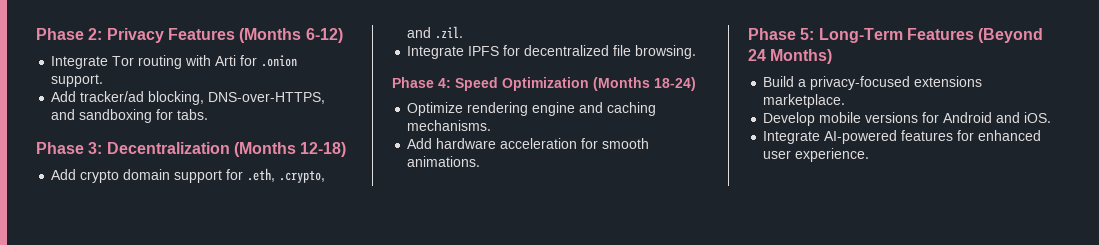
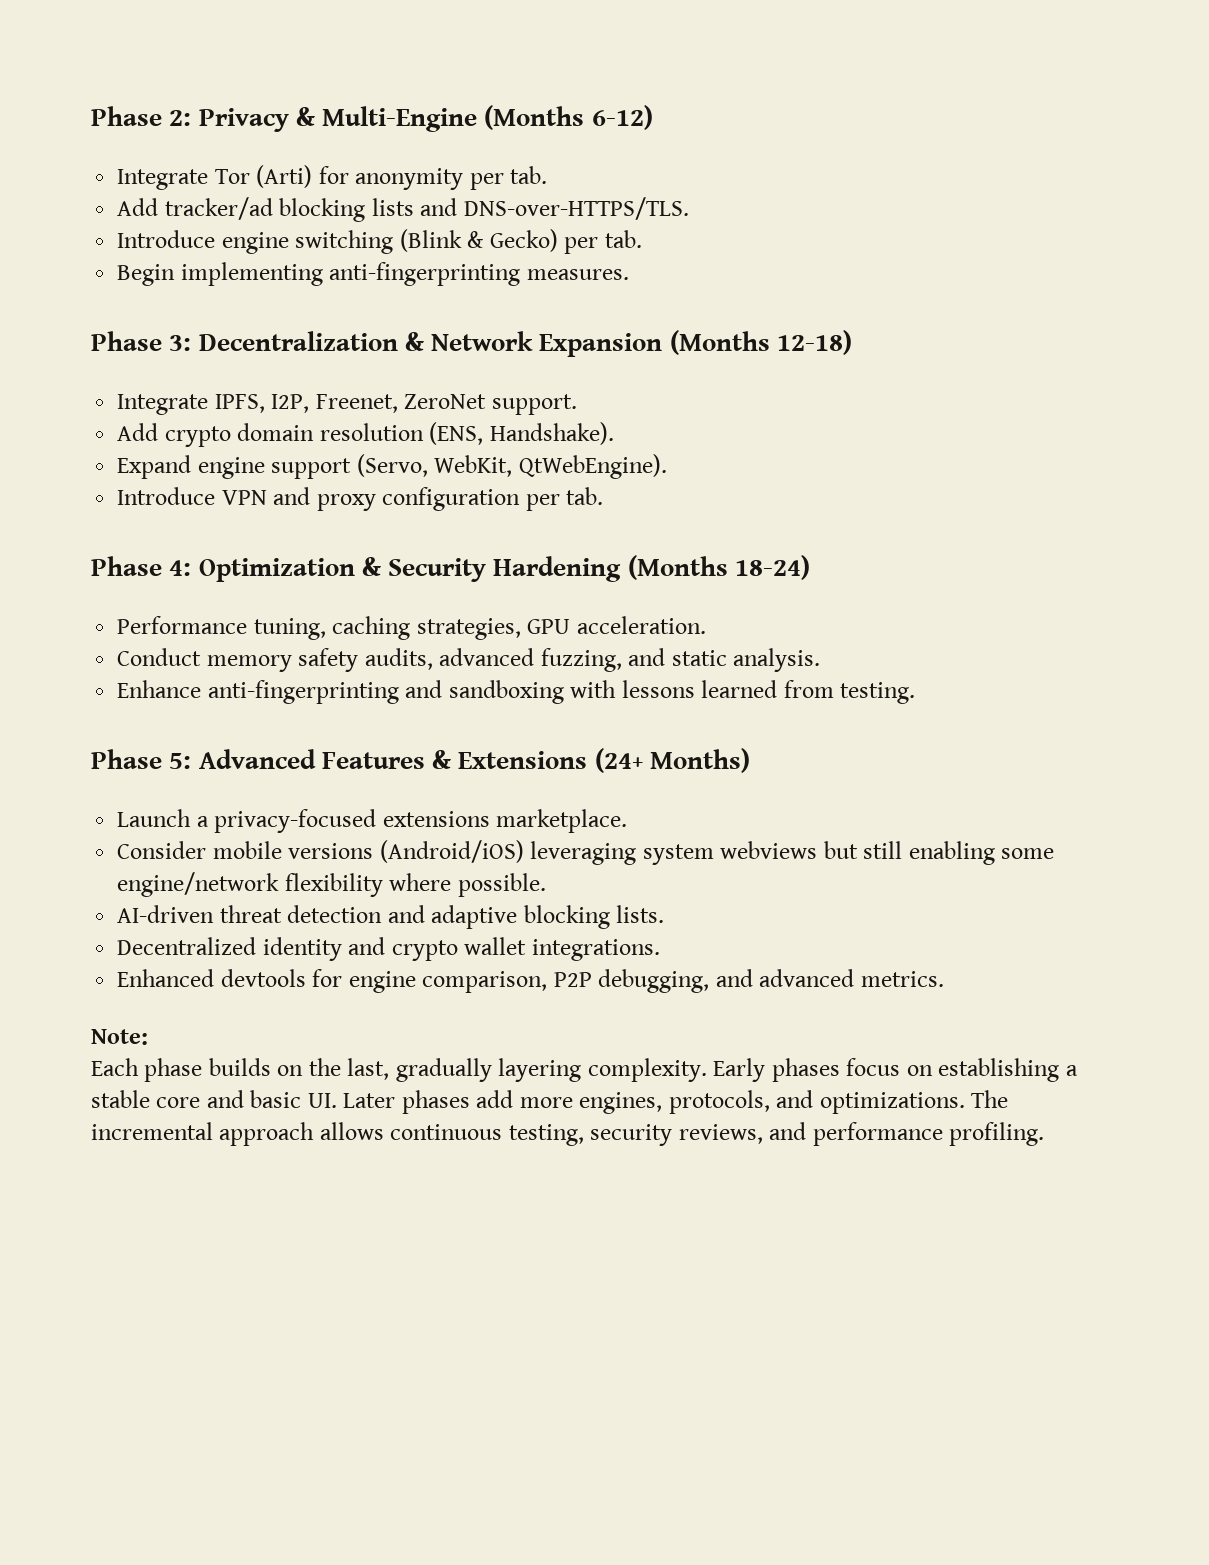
[167,28,235,40] Features -> [295,106,478,132] & Multi-Engine
[138,55,298,69] [51,74,104,87] [51,91,326,105] [51,109,209,123] routing with Arti for .onion support. // Add tracker/ad blocking, DNS-over-HTTPS, and sandboxing for tabs. -> [256,165,548,190] [117,197,689,222] [117,229,642,254] [117,262,629,286] (Arti) for anonymity per tab. // Add tracker/ad blocking lists and DNS-over-HTTPS/TLS. // Introduce engine switching (Blink & Gecko) per tab. // Begin implementing anti-fingerprinting measures.
(230, 148) none -> [404,331,663,357] & Network Expansion
[51,168,326,183] [407,26,464,39] [407,45,697,59] [392,77,696,91] [407,102,657,116] [407,120,492,131] [407,138,650,149] [407,156,481,167] [748,28,1044,43] [748,49,766,61] Add crypto domain support for .eth, .crypto, and .zil. // Integrate IPFS for decentralized file browsing. // Phase 4: Speed Optimization (Months 18-24) // Optimize rendering engine and caching mechanisms. // Add hardware acceleration for smooth animations. // Phase 5: Long-Term Features (Beyond 24 -> [117,394,577,415] [117,422,614,447] [117,454,667,479] [117,487,604,511] [91,555,811,582] [117,616,706,640] [117,648,821,672] [117,680,916,704] [91,748,643,773] Integrate IPFS, I2P, Freenet, ZeroNet support. // Add crypto domain resolution (ENS, Handshake). // Expand engine support (Servo, WebKit, QtWebEngine). // Introduce VPN and proxy configuration per tab. // Phase 4: Optimization & Security Hardening (Months 18-24) // Performance tuning, caching strategies, GPU acceleration. // Conduct memory safety audits, advanced fuzzing, and static analysis. // Enhance anti-fingerprinting and sandboxing with lessons learned from testing. // Phase 5: Advanced Features & Extensions (24+
[763,76,795,87] Build -> [117,809,192,827] Launch
[763,112,816,126] Develop -> [117,841,207,859] Consider
[922,112,1052,123] [763,130,1042,144] [763,148,870,162] for Android and iOS. // Integrate AI-powered features for enhanced user experience. -> [379,840,1055,865] [117,872,546,897] [117,905,665,929] [117,937,660,961] [117,969,944,993] [91,1029,148,1045] [91,1058,1078,1082] [91,1090,1009,1114] [91,1122,1045,1146] (Android/iOS) leveraging system webviews but still enabling some engine/network flexibility where possible. // AI-driven threat detection and adaptive blocking lists. // Decentralized identity and crypto wallet integrations. // Enhanced devtools for engine comparison, P2P debugging, and advanced metrics. // Note: // Each phase builds on the last, gradually layering complexity. Early phases focus on establishing a stable core and basic UI. Later phases add more engines, protocols, and optimizations. The incremental approach allows continuous testing, security reviews, and performance profiling.

